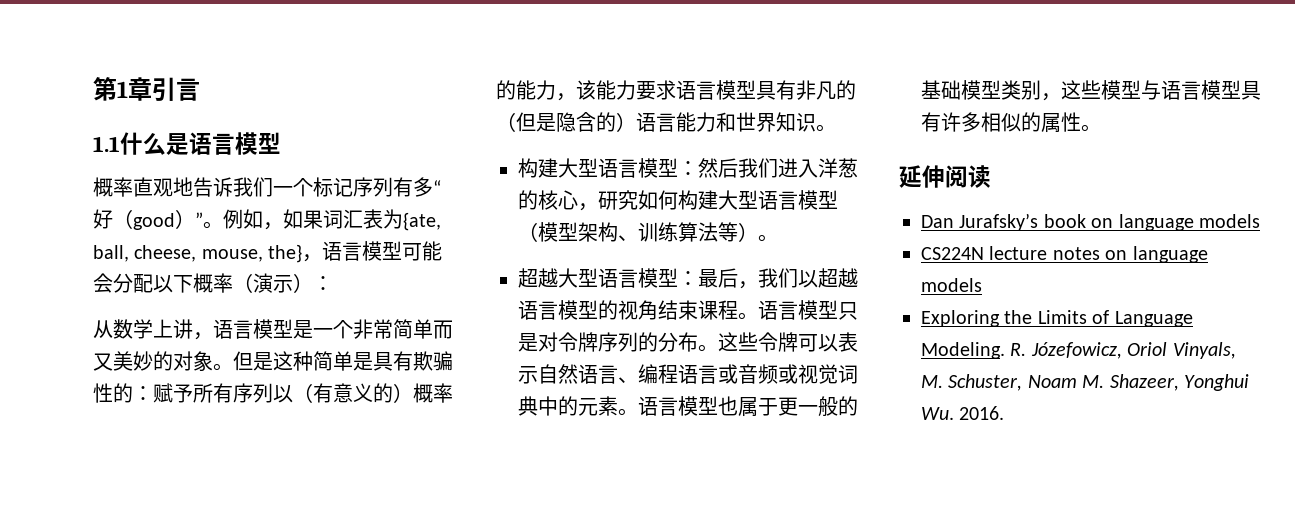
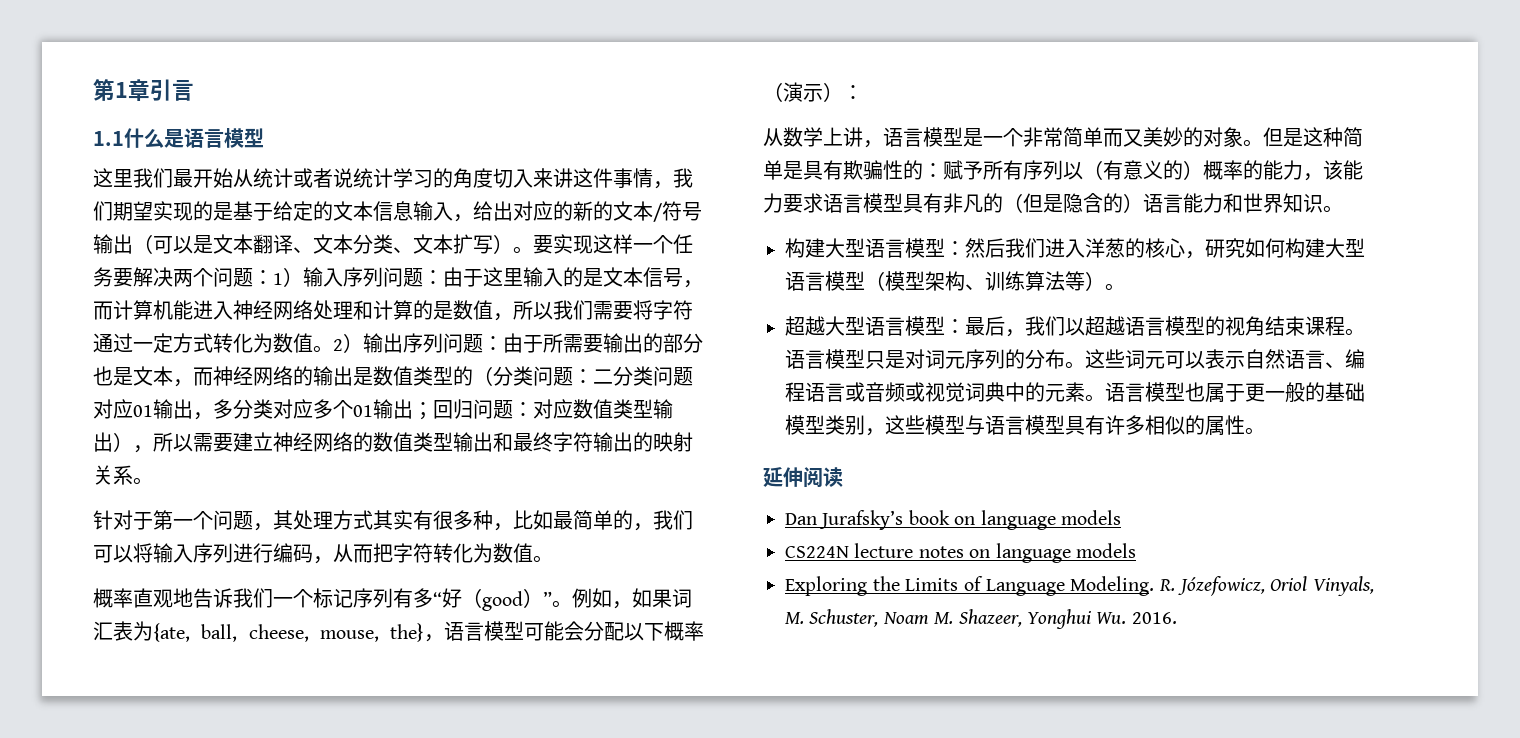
(281, 143) none -> [93,168,693,189] [93,201,702,222] [93,234,693,254] [93,267,703,288] [93,300,693,321] [93,333,703,353] [93,366,693,387] [93,399,673,420] [93,432,693,453] [93,465,153,485] [93,510,693,531] [93,543,553,564] // 这里我们最开始从统计或者说统计学习的角度切入来讲这件事情，我们期望实现的是基于给定的文本信息输入，给出对应的新的文本/符号输出（可以是文本翻译、文本分类、文本扩写）。要实现这样一个任务要解决两个问题：1）输入序列问题：由于这里输入的是文本信号，而计算机能进入神经网络处理和计算的是数值，所以我们需要将字符通过一定方式转化为数值。2）输出序列问题：由于所需要输出的部分也是文本，而神经网络的输出是数值类型的（分类问题：二分类问题对应01输出，多分类对应多个01输出；回归问题：对应数值类型输出），所以需要建立神经网络的数值类型输出和最终字符输出的映射关系。 // 针对于第一个问题，其处理方式其实有很多种，比如最简单的，我们可以将输入序列进行编码，从而把字符转化为数值。
[558,332,598,352] 令牌 -> [925,350,965,369] 词元
[758,332,798,352] 令牌 -> [1125,350,1165,369] 词元

